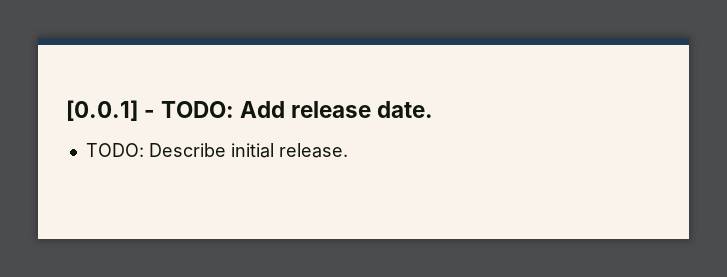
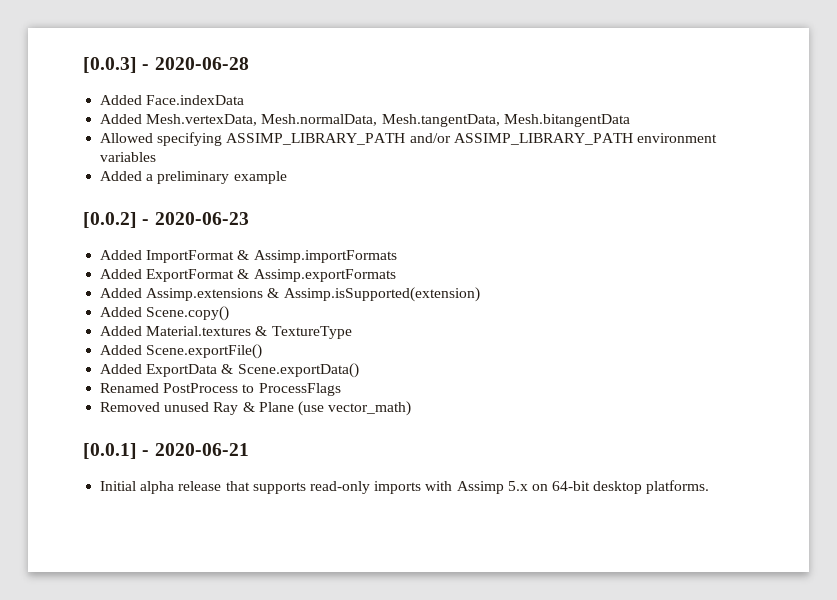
[66,100,434,121] [85,143,348,158] [0.0.1] - TODO: Add release date. // TODO: Describe initial release. -> [83,57,249,73] [100,95,245,105] [100,114,630,127] [100,132,717,146] [100,152,157,162] [100,171,287,184] [83,212,249,228] [100,250,397,263] [100,269,396,282] [100,287,480,302] [100,306,230,321] [100,326,352,339] [100,344,263,359] [100,363,359,378] [100,383,341,396] [100,401,412,416] [83,443,249,459] [100,480,710,494] [0.0.3] - 2020-06-28 // Added Face.indexData // Added Mesh.vertexData, Mesh.normalData, Mesh.tangentData, Mesh.bitangentData // Allowed specifying ASSIMP_LIBRARY_PATH and/or ASSIMP_LIBRARY_PATH environment variables // Added a preliminary example // [0.0.2] - 2020-06-23 // Added ImportFormat & Assimp.importFormats // Added ExportFormat & Assimp.exportFormats // Added Assimp.extensions & Assimp.isSupported(extension) // Added Scene.copy() // Added Material.textures & TextureType // Added Scene.exportFile() // Added ExportData & Scene.exportData() // Renamed PostProcess to ProcessFlags // Removed unused Ray & Plane (use vector_math) // [0.0.1] - 2020-06-21 // Initial alpha release that supports read-only imports with Assimp 5.x on 64-bit desktop platforms.

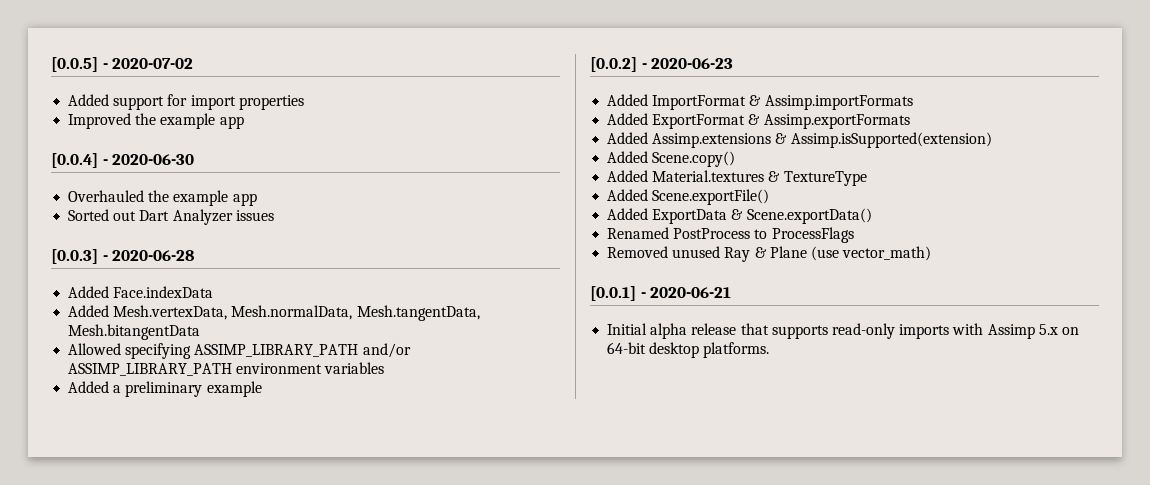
(83, 65) none -> [51,57,194,72] [68,94,304,110] [68,113,244,129] [51,153,195,168] [68,190,257,206] [68,209,274,225] [0.0.5] - 2020-07-02 // Added support for import properties // Improved the example app // [0.0.4] - 2020-06-30 // Overhauled the example app // Sorted out Dart Analyzer issues //

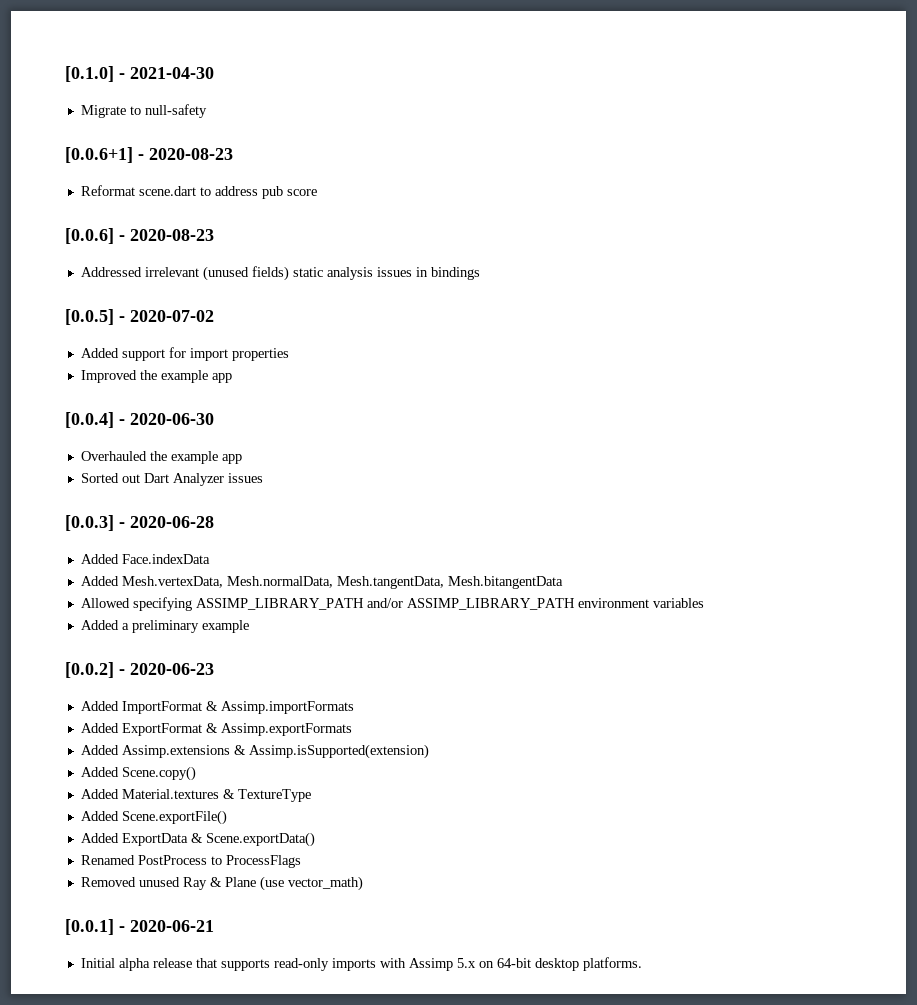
(51, 64) none -> [65,66,214,82] [80,104,207,118] [65,147,233,163] [80,185,317,199] [65,228,214,244] [80,266,480,281] [0.1.0] - 2021-04-30 // Migrate to null-safety // [0.0.6+1] - 2020-08-23 // Reformat scene.dart to address pub score // [0.0.6] - 2020-08-23 // Addressed irrelevant (unused fields) static analysis issues in bindings //

